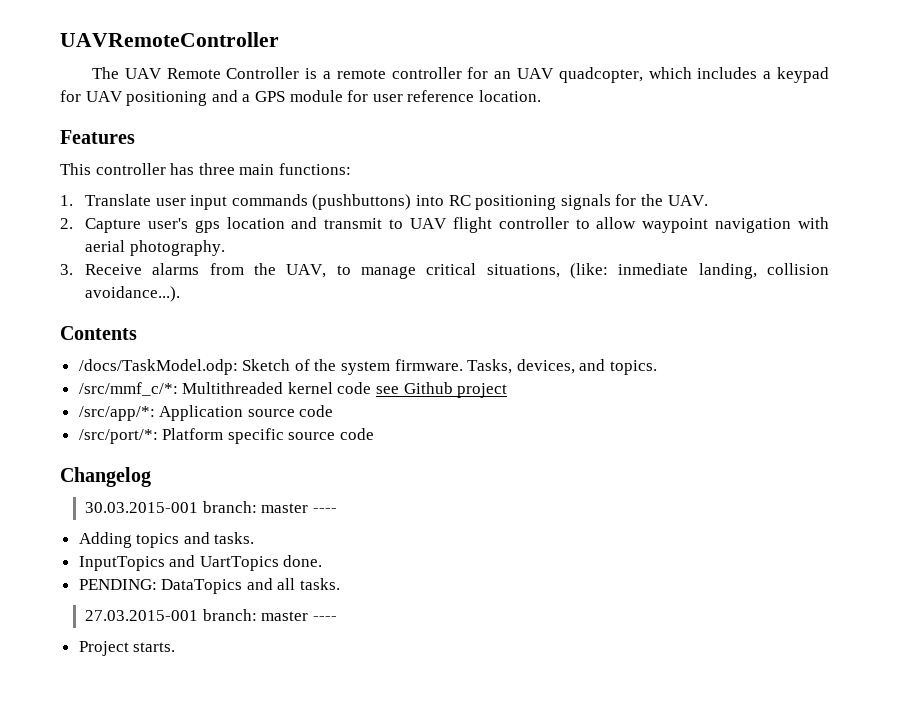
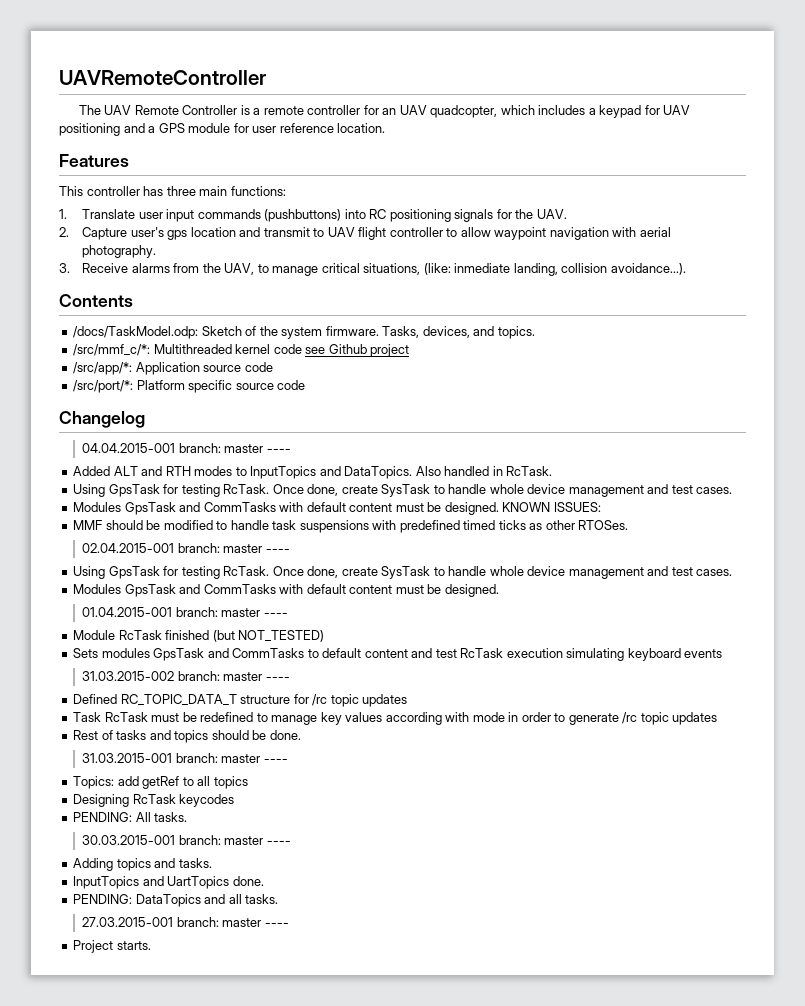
(151, 477) none -> [82,443,291,453] [73,466,553,479] [73,484,733,497] [73,502,601,515] [73,520,629,533] [82,543,290,553] [73,566,733,579] [73,584,499,597] [82,607,288,617] [73,630,325,642] [73,648,723,661] [82,671,290,681] [73,694,408,707] [73,712,718,725] [73,730,301,743] [82,753,288,763] [73,776,248,789] [73,794,235,807] [73,812,188,822] // 04.04.2015-001 branch: master ---- // Added ALT and RTH modes to InputTopics and DataTopics. Also handled in RcTask. // Using GpsTask for testing RcTask. Once done, create SysTask to handle whole device management and test cases. // Modules GpsTask and CommTasks with default content must be designed. KNOWN ISSUES: // MMF should be modified to handle task suspensions with predefined timed ticks as other RTOSes. // 02.04.2015-001 branch: master ---- // Using GpsTask for testing RcTask. Once done, create SysTask to handle whole device management and test cases. // Modules GpsTask and CommTasks with default content must be designed. // 01.04.2015-001 branch: master ---- // Module RcTask finished (but NOT_TESTED) // Sets modules GpsTask and CommTasks to default content and test RcTask execution simulating keyboard events // 31.03.2015-002 branch: master ---- // Defined RC_TOPIC_DATA_T structure for /rc topic updates // Task RcTask must be redefined to manage key values according with mode in order to generate /rc topic updates // Rest of tasks and topics should be done. // 31.03.2015-001 branch: master ---- // Topics: add getRef to all topics // Designing RcTask keycodes // PENDING: All tasks.

